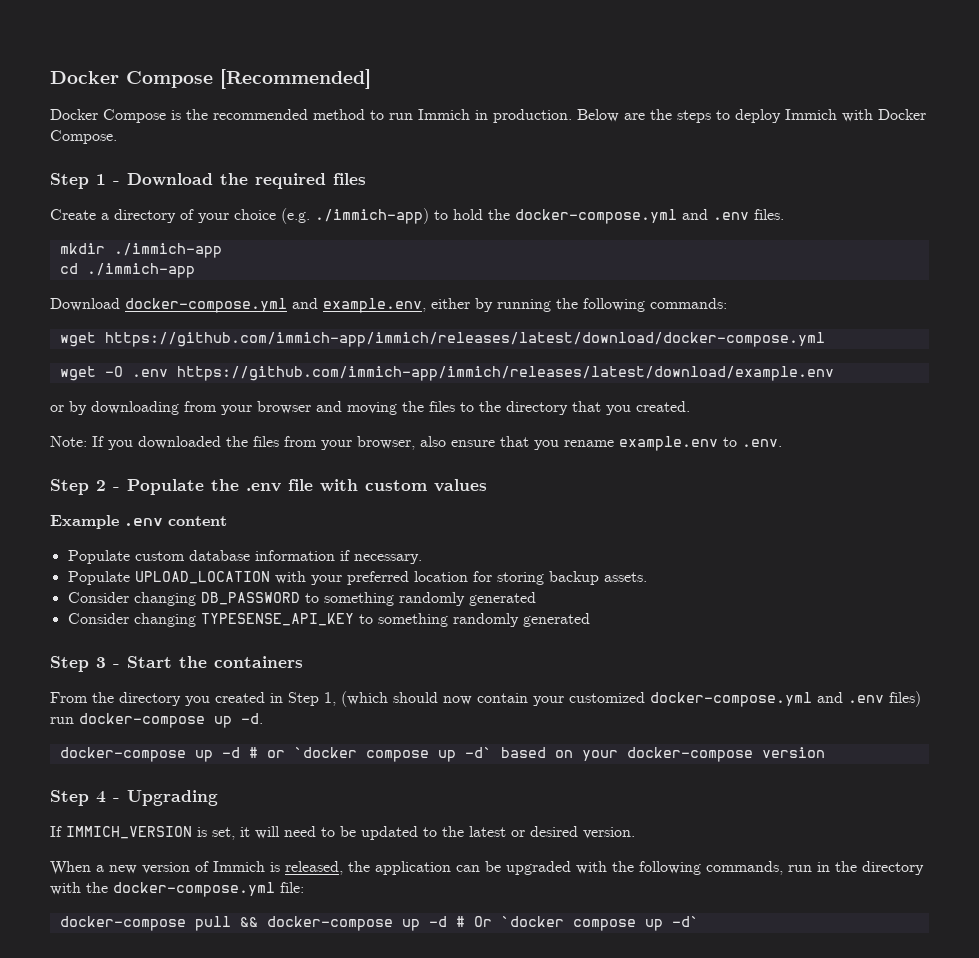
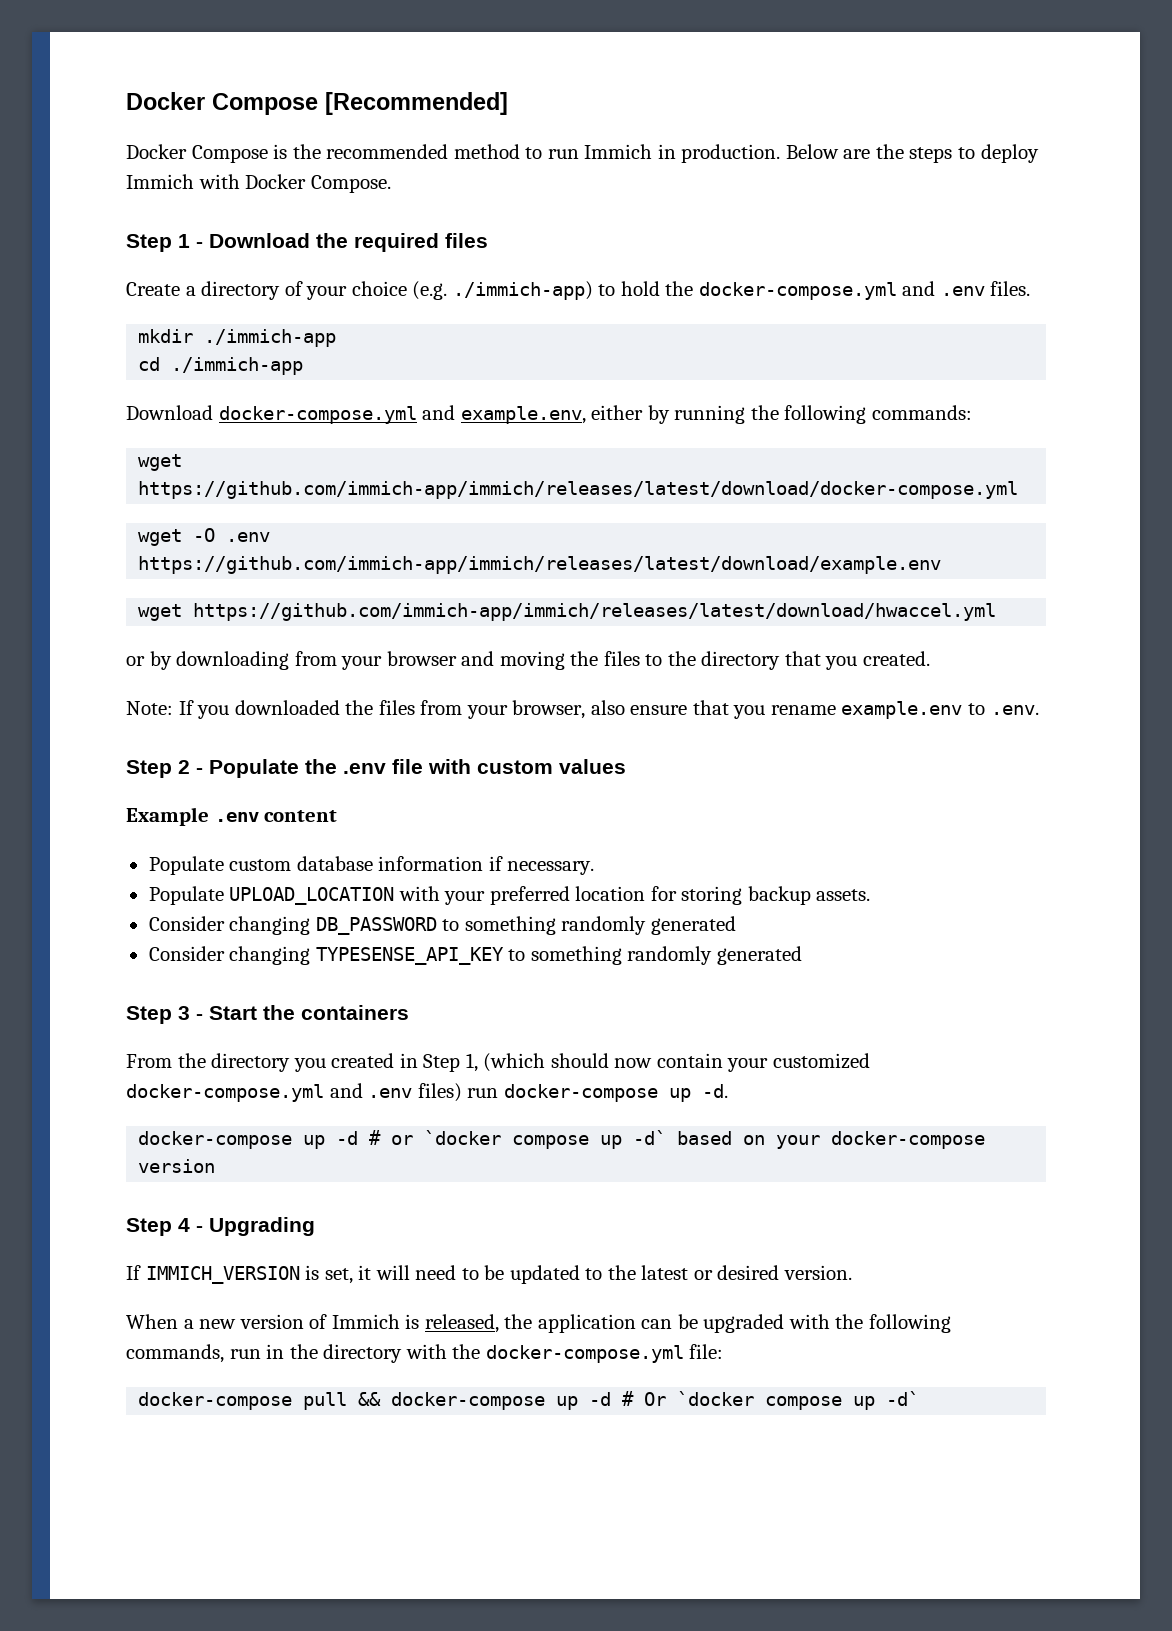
(834, 373) none -> [138,603,997,621] // wget https://github.com/immich-app/immich/releases/latest/download/hwaccel.yml

